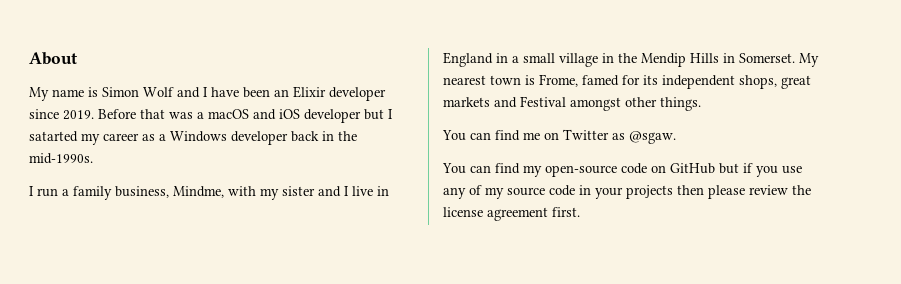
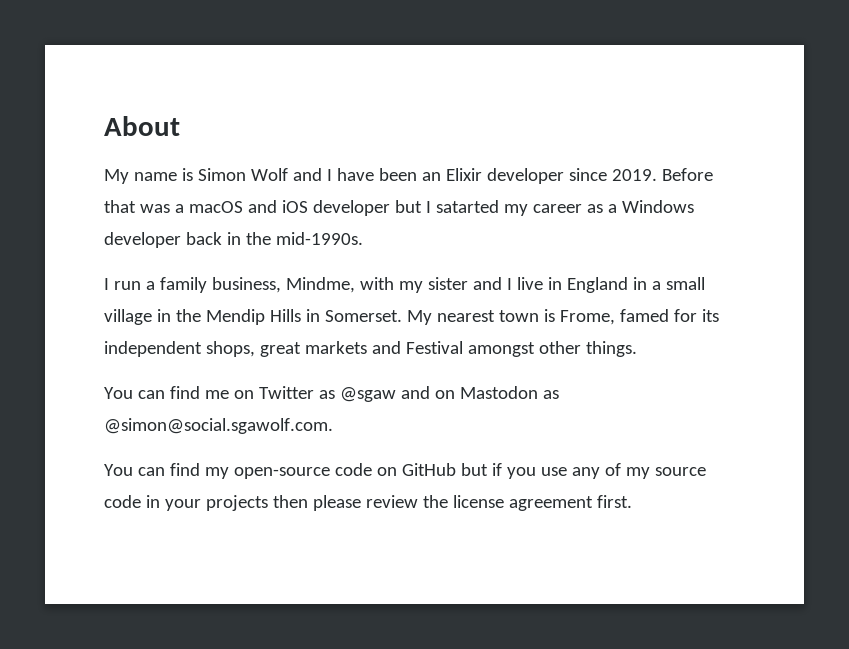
[629,131,676,144] @sgaw. -> [339,386,559,402] [104,418,333,434] @sgaw and on Mastodon as @simon@social.sgawolf.com.

